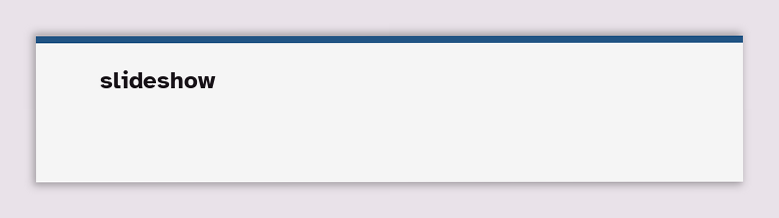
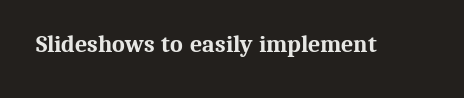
[99,70,216,89] slideshow -> [36,35,378,57] Slideshows to easily implement

